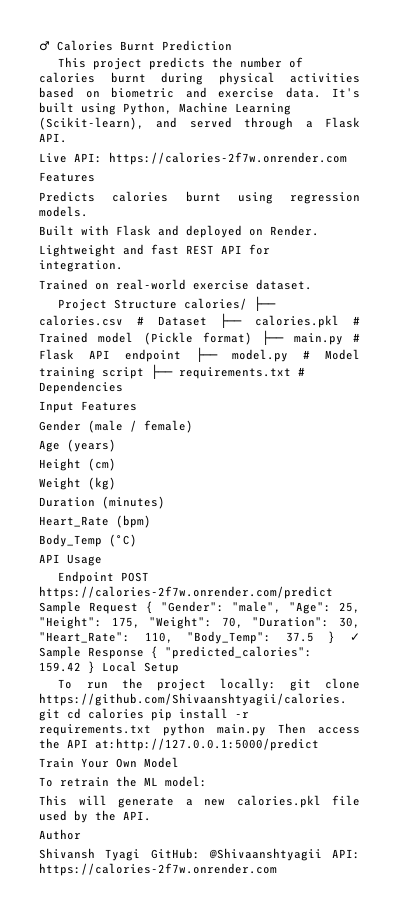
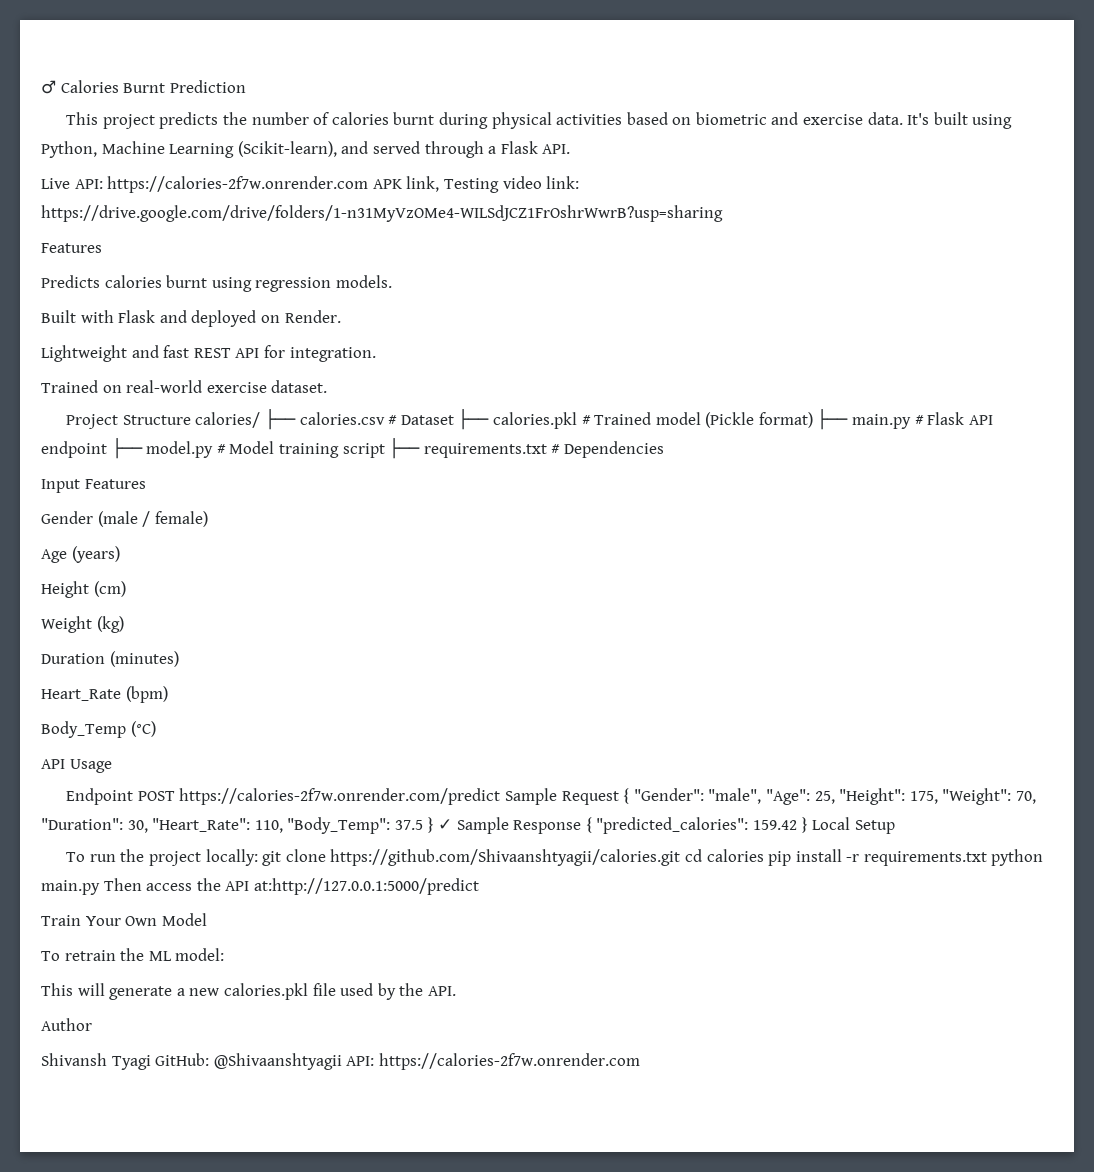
(347, 158) none -> [372,176,580,193] [41,205,723,222] APK link, Testing video link: https://drive.google.com/drive/folders/1-n31MyVzOMe4-WILSdJCZ1FrOshrWwrB?usp=sharing

